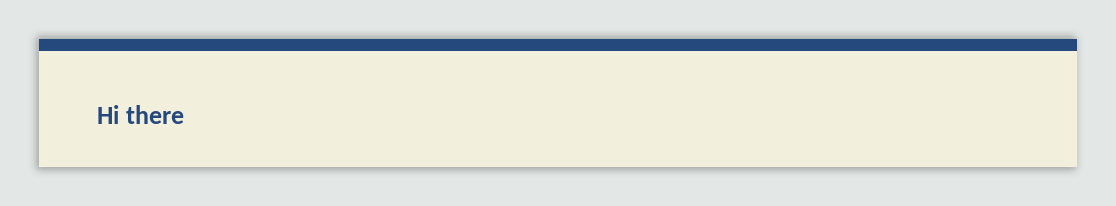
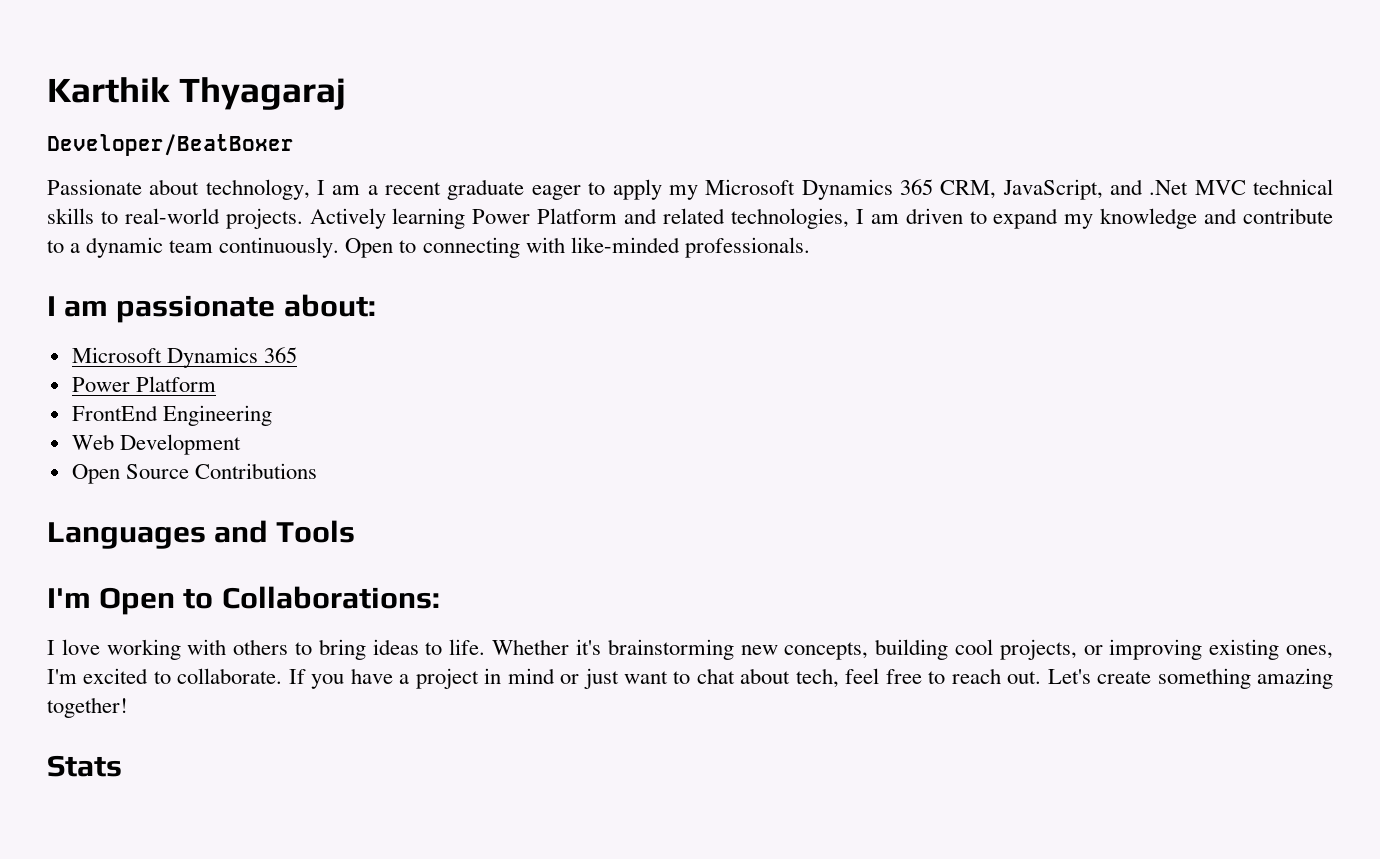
[97,105,184,124] Hi there -> [47,77,346,110] [47,134,294,156] [47,179,1333,200] [47,208,1334,229] [47,237,810,258] [47,294,376,323] [71,347,297,368] [71,376,216,392] [71,405,272,426] [71,434,241,455] [71,463,317,484] [47,520,356,549] [47,586,440,615] [47,639,1334,660] [47,668,1333,689] [47,697,128,718] [47,755,122,777] Karthik Thyagaraj // Developer/BeatBoxer // Passionate about technology, I am a recent graduate eager to apply my Microsoft Dynamics 365 CRM, JavaScript, and .Net MVC technical skills to real-world projects. Actively learning Power Platform and related technologies, I am driven to expand my knowledge and contribute to a dynamic team continuously. Open to connecting with like-minded professionals. // I am passionate about: // Microsoft Dynamics 365 // Power Platform // FrontEnd Engineering // Web Development // Open Source Contributions // Languages and Tools // I'm Open to Collaborations: // I love working with others to bring ideas to life. Whether it's brainstorming new concepts, building cool projects, or improving existing ones, I'm excited to collaborate. If you have a project in mind or just want to chat about tech, feel free to reach out. Let's create something amazing together! // Stats

